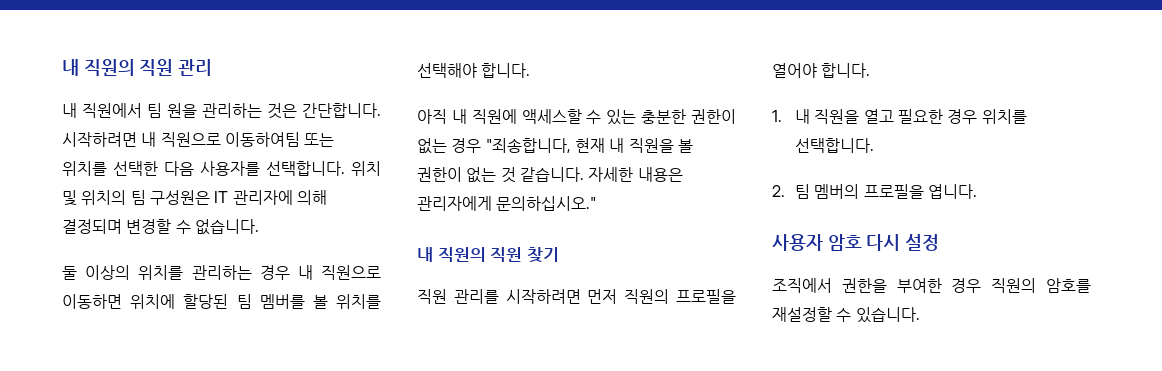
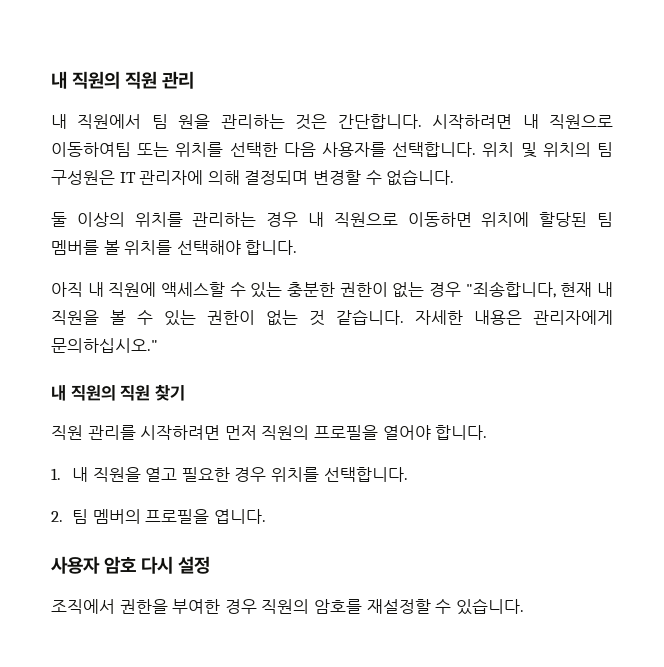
(693, 146) none -> [137,310,196,326] 수 있는

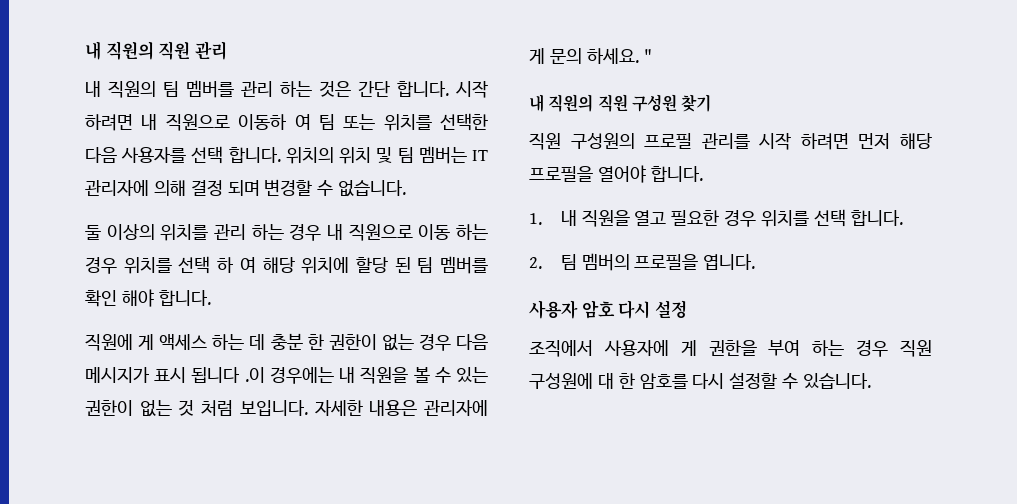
[77,114,613,130] [51,142,131,157] 직원에서 팀 원을 관리하는 것은 간단합니다. 시작하려면 내 직원으로 이동하여팀 -> [108,80,488,98] [85,114,335,131] 직원의 팀 멤버를 관리 하는 것은 간단 합니다. 시작 하려면 내 직원으로 이동하 여 팀
[392,142,613,158] [51,170,115,185] 선택합니다. 위치 및 위치의 팀 구성원은 -> [191,146,467,164] 선택 합니다. 위치의 위치 및 팀 멤버는
[244,170,309,185] 결정되며 -> [190,180,260,196] 결정 되며
[192,212,257,227] 관리하는 -> [214,224,284,240] 관리 하는
[407,212,613,227] [51,240,298,255] [51,281,593,298] 이동하면 위치에 할당된 팀 멤버를 볼 위치를 선택해야 합니다. // 아직 내 직원에 액세스할 수 있는 충분한 권한이 없는 경우 "죄송합니다, 현재 -> [418,224,489,240] [85,256,488,274] [85,289,211,307] [85,333,488,351] [85,367,334,384] 이동 하는 경우 위치를 선택 하 여 해당 위치에 할당 된 팀 멤버를 확인 해야 합니다. // 직원에 게 액세스 하는 데 충분 한 권한이 없는 경우 다음 메시지가 표시 됩니다 .이 경우에는
[336,309,613,325] [51,338,158,353] [51,385,151,401] 같습니다. 자세한 내용은 관리자에게 문의하십시오." // 내 직원의 직원 -> [201,400,489,416] [529,48,652,64] [529,94,677,112] 처럼 보입니다. 자세한 내용은 관리자에 게 문의 하세요. " // 내 직원의 직원 구성원
[87,425,310,440] 관리를 시작하려면 먼저 직원의 -> [570,132,932,150] 구성원의 프로필 관리를 시작 하려면 먼저 해당
[323,467,408,482] 선택합니다. -> [813,209,903,227] 선택 합니다.
[119,599,431,614] 권한을 부여한 경우 직원의 암호를 재설정할 -> [603,340,933,357] [529,372,778,389] 사용자에 게 권한을 부여 하는 경우 직원 구성원에 대 한 암호를 다시 설정할

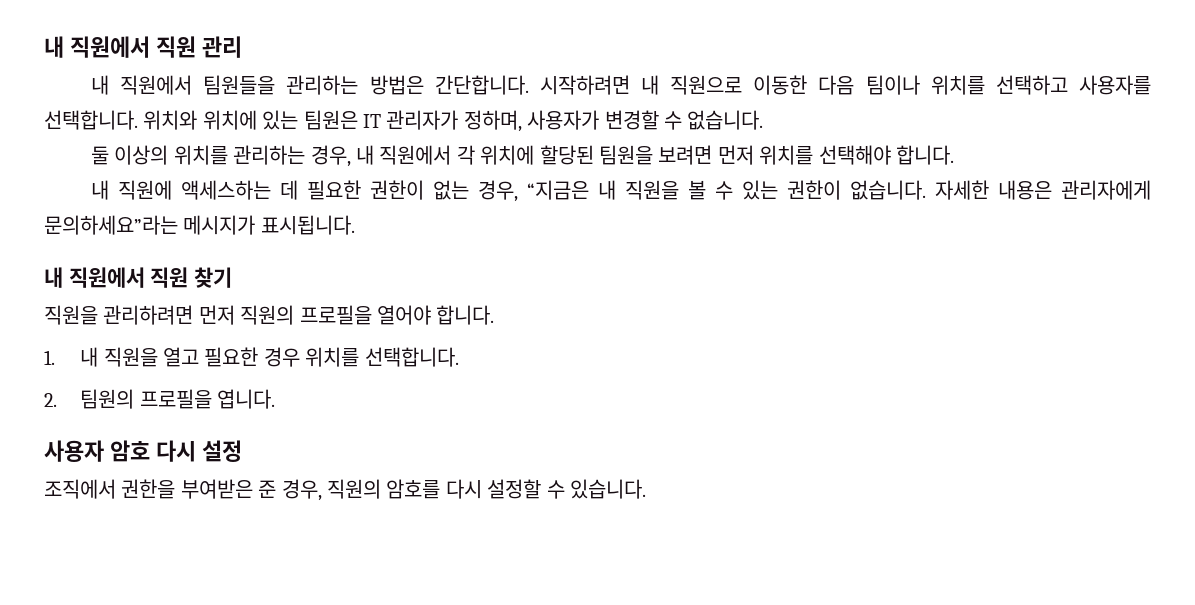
[85,41,154,60] 내 직원의 -> [44,36,150,58] 내 직원에서
[108,80,488,98] [85,113,488,131] [85,146,489,164] [85,180,260,196] 직원의 팀 멤버를 관리 하는 것은 간단 합니다. 시작 하려면 내 직원으로 이동하 여 팀 또는 위치를 선택한 다음 사용자를 선택 합니다. 위치의 위치 및 팀 멤버는 IT 관리자에 의해 결정 되며 -> [120,75,1151,95] [44,110,600,132] 직원에서 팀원들을 관리하는 방법은 간단합니다. 시작하려면 내 직원으로 이동한 다음 팀이나 위치를 선택하고 사용자를 선택합니다. 위치와 위치에 있는 팀원은 IT 관리자가 정하며, 사용자가
[214,224,489,241] [85,256,488,274] [85,289,211,307] [85,333,488,351] [85,367,334,384] 관리 하는 경우 내 직원으로 이동 하는 경우 위치를 선택 하 여 해당 위치에 할당 된 팀 멤버를 확인 해야 합니다. // 직원에 게 액세스 하는 데 충분 한 권한이 없는 경우 다음 메시지가 표시 됩니다 .이 경우에는 -> [233,145,954,167] [90,180,589,202] 관리하는 경우, 내 직원에서 각 위치에 할당된 팀원을 보려면 먼저 위치를 선택해야 합니다. // 내 직원에 액세스하는 데 필요한 권한이 없는 경우, “지금은
[139,400,489,417] [529,48,652,64] [529,94,712,112] [529,132,932,150] 없는 것 처럼 보입니다. 자세한 내용은 관리자에 게 문의 하세요. " // 내 직원의 직원 구성원 찾기 // 직원 구성원의 프로필 관리를 시작 하려면 먼저 해당 -> [849,180,1152,200] [44,215,355,235] [44,267,233,288] [44,305,295,325] 없습니다. 자세한 내용은 관리자에게 문의하세요”라는 메시지가 표시됩니다. // 내 직원에서 직원 찾기 // 직원을 관리하려면 먼저 직원의
[813,209,903,227] 선택 합니다. -> [364,347,459,367] 선택합니다.
[560,253,630,271] 팀 멤버의 -> [80,389,135,409] 팀원의
[603,340,933,357] [529,373,635,389] 사용자에 게 권한을 부여 하는 경우 직원 구성원에 대 한 -> [121,479,381,501] 권한을 부여받은 준 경우, 직원의

